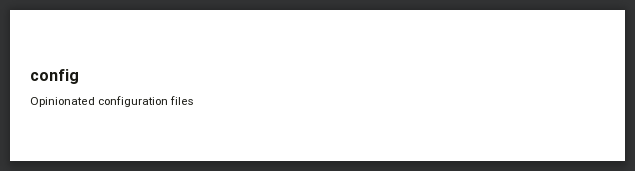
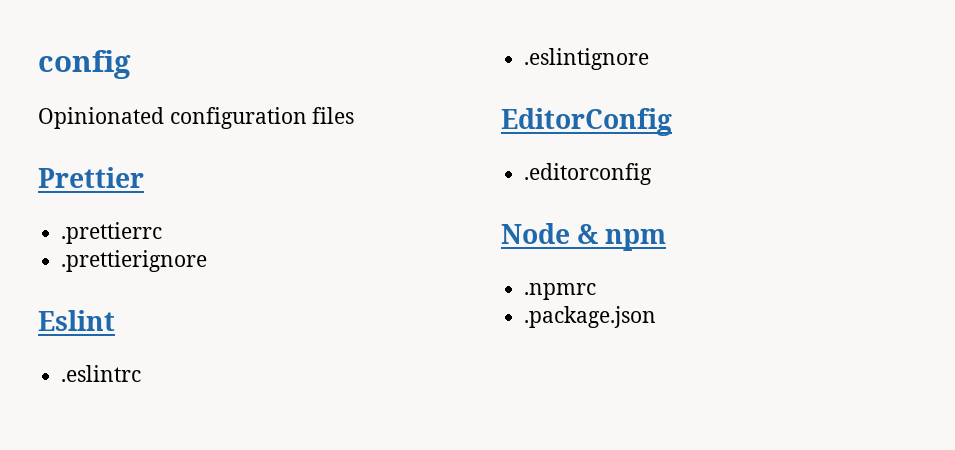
(194, 100) none -> [38,167,144,188] [61,222,163,244] [61,250,208,272] [38,310,115,331] [61,365,142,382] [524,48,650,70] [501,108,672,136] [524,163,653,185] [501,223,667,251] [524,283,597,300] [524,306,657,328] // Prettier // .prettierrc // .prettierignore // Eslint // .eslintrc // .eslintignore // EditorConfig // .editorconfig // Node & npm // .npmrc // .package.json

